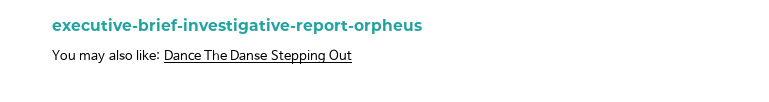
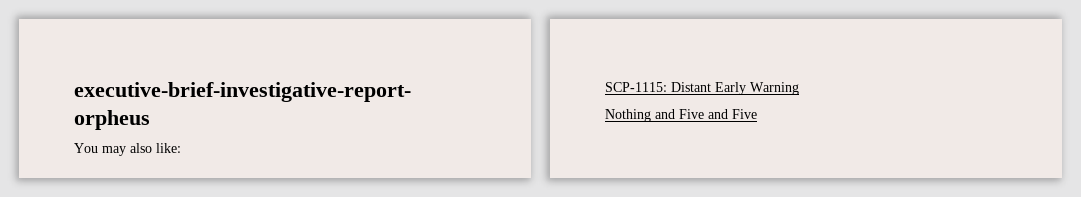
[163,49,352,64] Dance The Danse Stepping Out -> [605,82,799,95] [605,109,757,122] // SCP-1115: Distant Early Warning // Nothing and Five and Five

